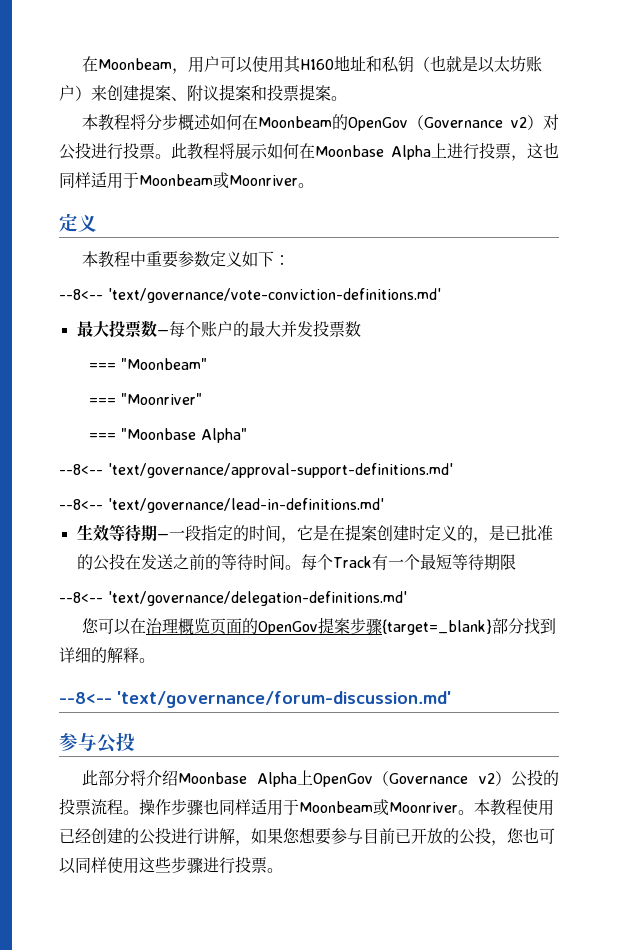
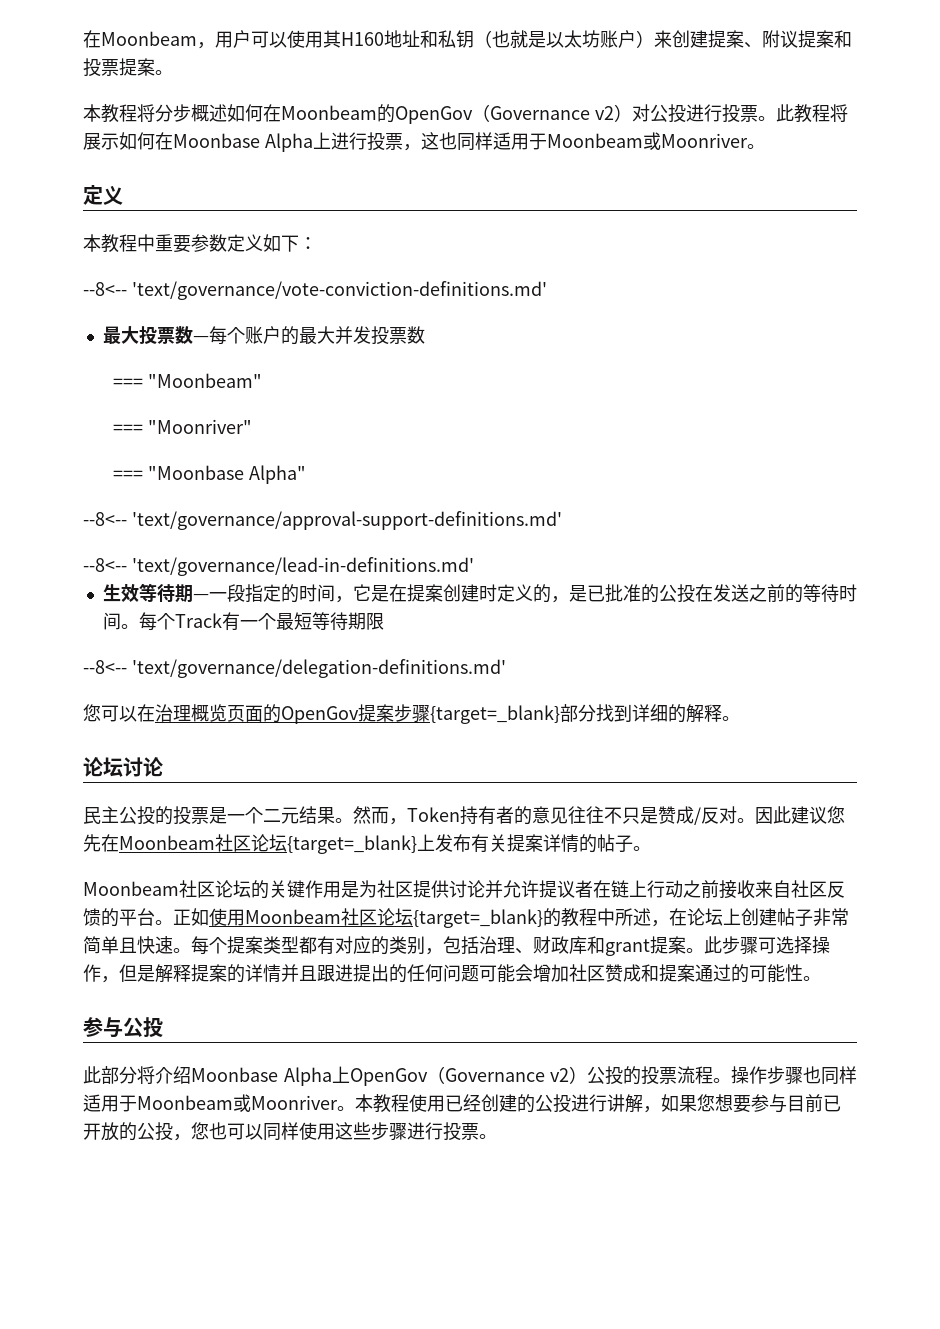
[59,691,451,708] --8<-- 'text/governance/forum-discussion.md' -> [83,757,163,777] [83,806,845,825] [83,834,651,854] [83,880,845,899] [83,908,849,928] [83,936,830,956] [83,964,821,983] 论坛讨论 // 民主公投的投票是一个二元结果。然而，Token持有者的意见往往不只是赞成/反对。因此建议您先在Moonbeam社区论坛{target=_blank}上发布有关提案详情的帖子。 // Moonbeam社区论坛的关键作用是为社区提供讨论并允许提议者在链上行动之前接收来自社区反馈的平台。正如使用Moonbeam社区论坛{target=_blank}的教程中所述，在论坛上创建帖子非常简单且快速。每个提案类型都有对应的类别，包括治理、财政库和grant提案。此步骤可选择操作，但是解释提案的详情并且跟进提出的任何问题可能会增加社区赞成和提案通过的可能性。

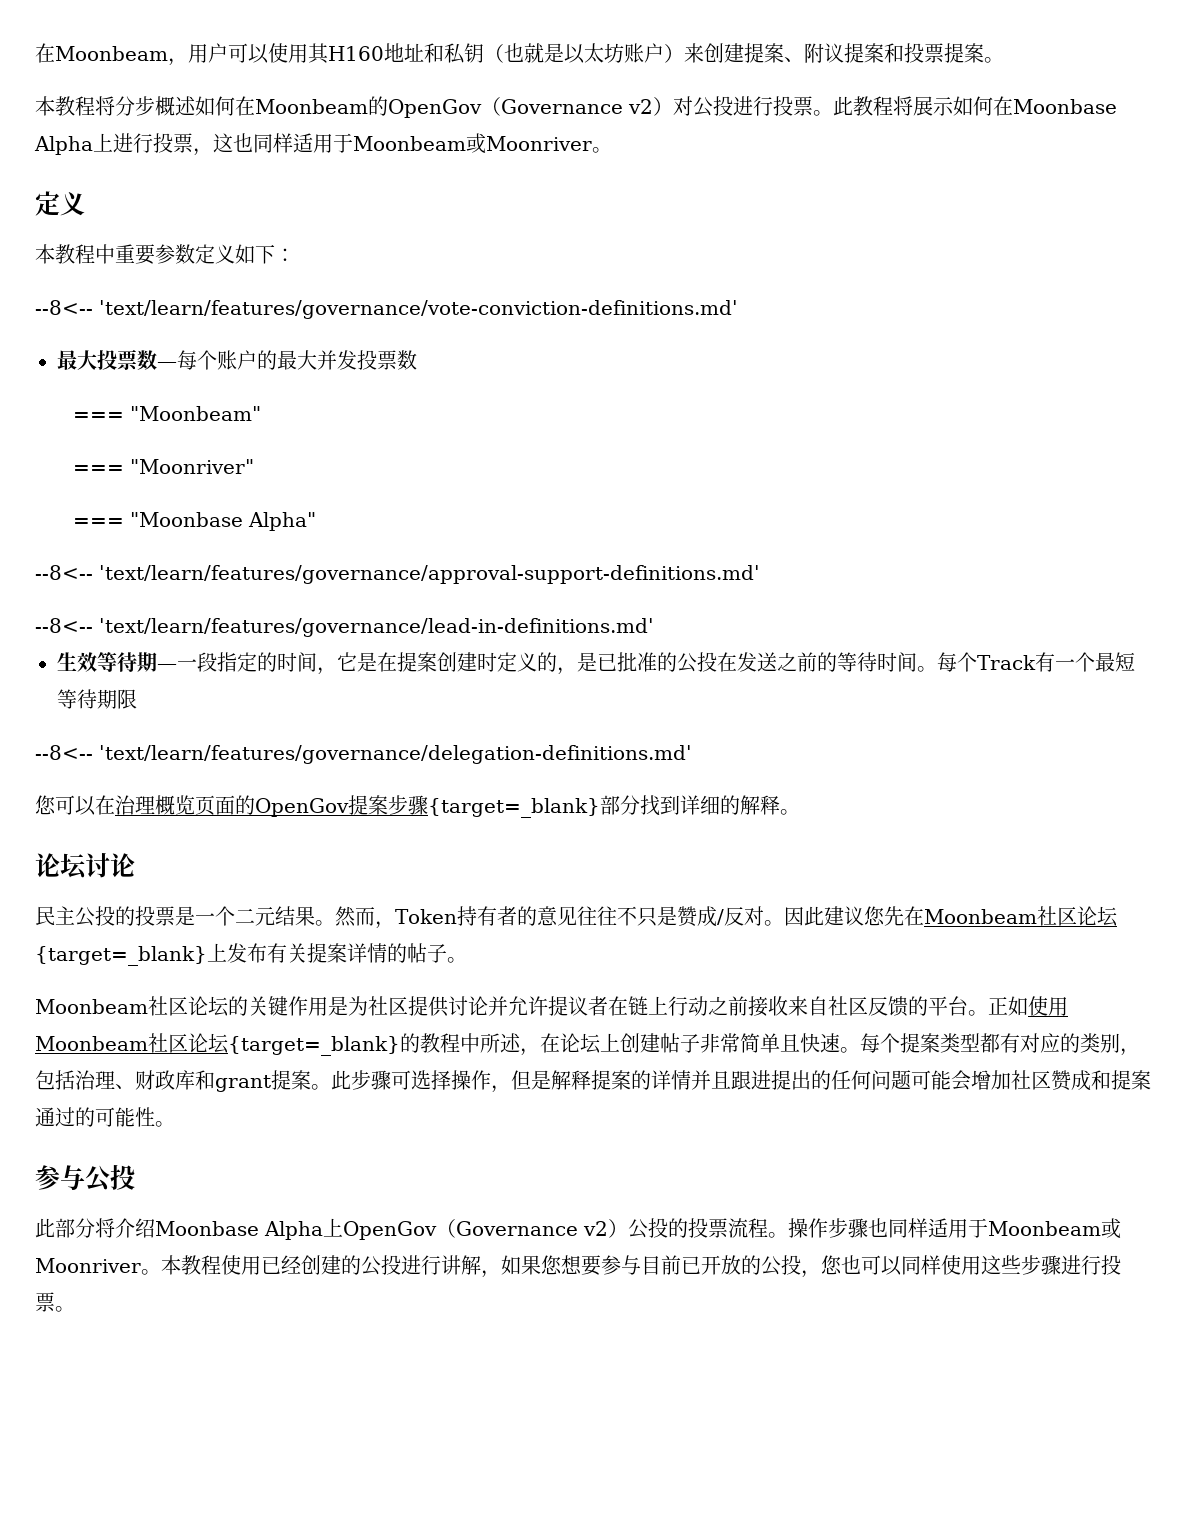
[131,281,547,300] 'text/governance/vote-conviction-definitions.md' -> [99,300,738,319] 'text/learn/features/governance/vote-conviction-definitions.md'
[131,511,562,530] [83,557,474,576] 'text/governance/approval-support-definitions.md' // --8<-- 'text/governance/lead-in-definitions.md' -> [99,565,760,584] [35,618,654,637] 'text/learn/features/governance/approval-support-definitions.md' // --8<-- 'text/learn/features/governance/lead-in-definitions.md'
[131,659,506,678] 'text/governance/delegation-definitions.md' -> [99,745,692,764] 'text/learn/features/governance/delegation-definitions.md'

